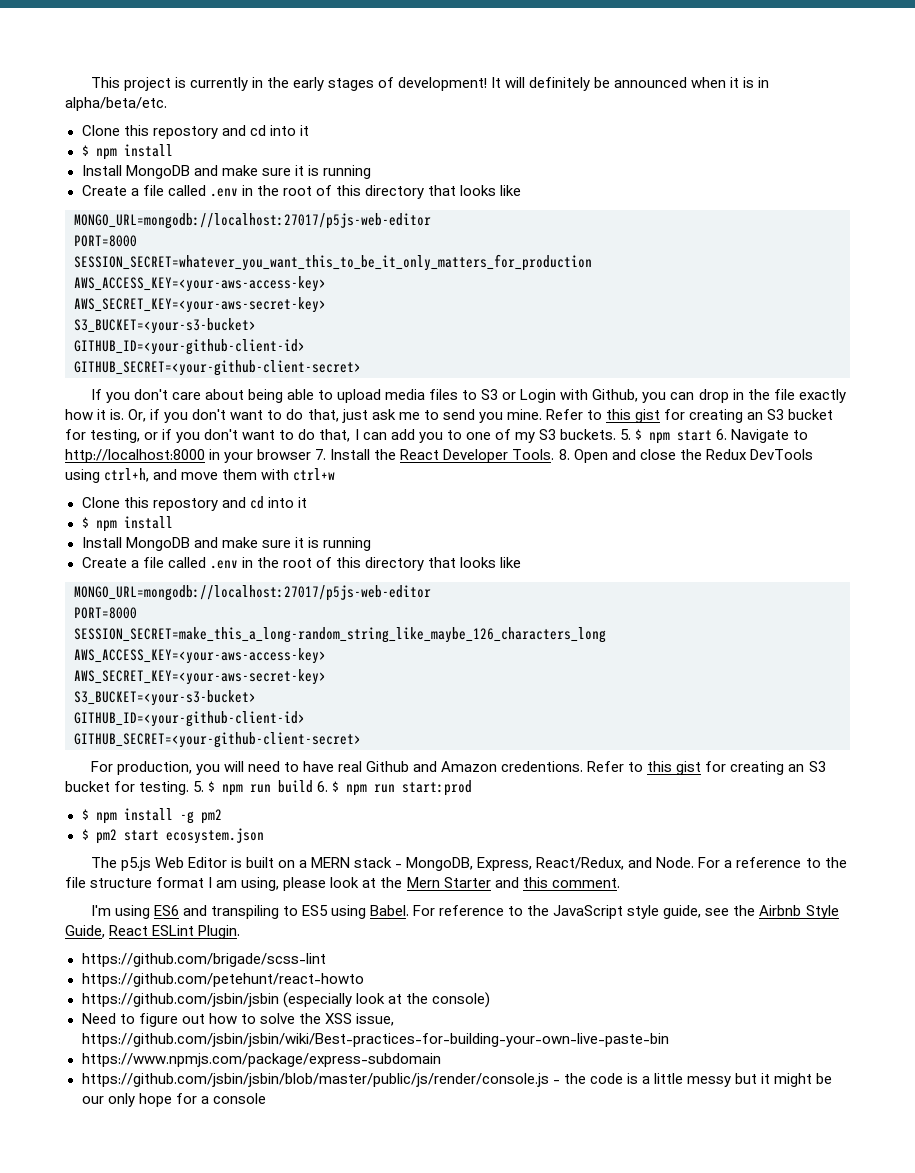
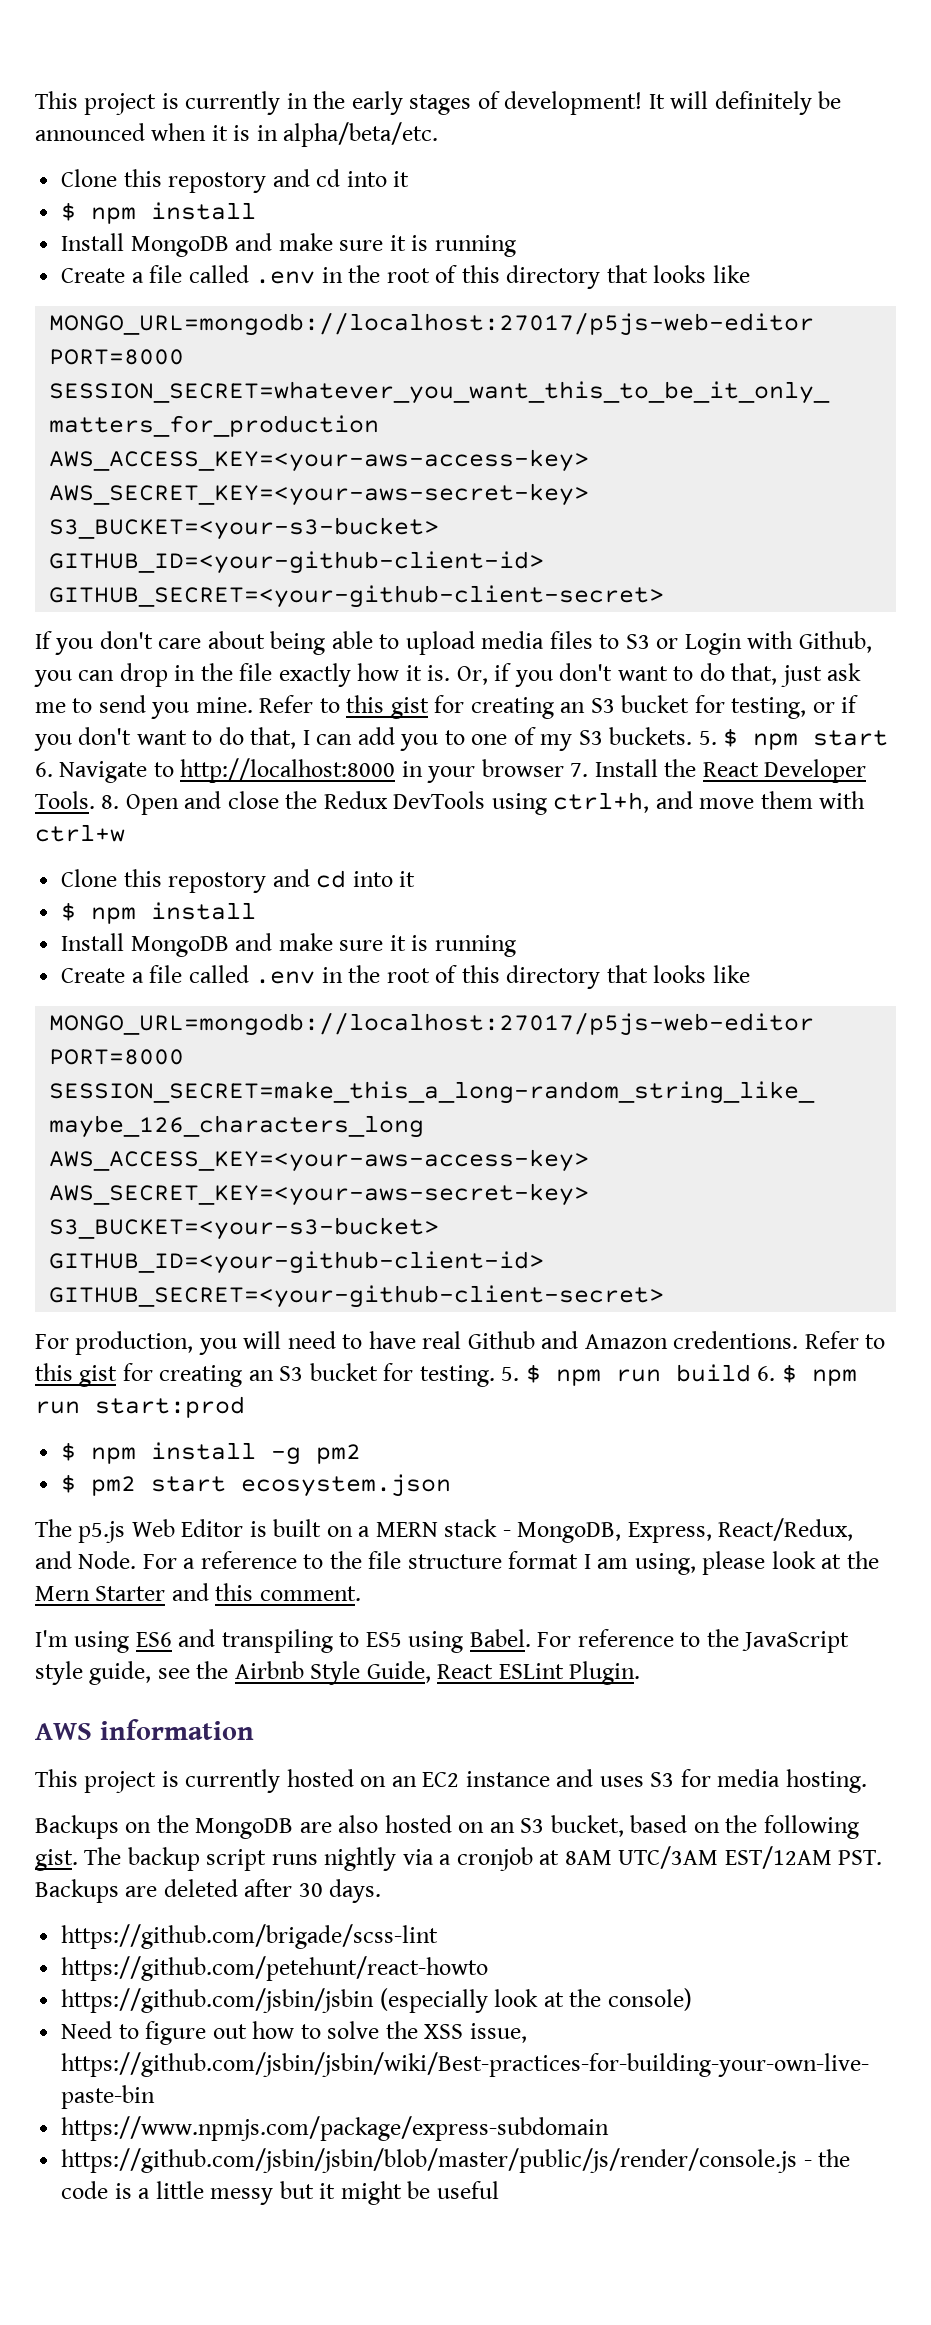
(241, 932) none -> [35,1719,254,1740] [35,1769,867,1793] [35,1815,859,1839] [35,1846,883,1871] [35,1879,382,1903] // AWS information // This project is currently hosted on an EC2 instance and uses S3 for media hosting. // Backups on the MongoDB are also hosted on an S3 bucket, based on the following gist. The backup script runs nightly via a cronjob at 8AM UTC/3AM EST/12AM PST. Backups are deleted after 30 days.
[81,1093,266,1107] our only hope for a console -> [436,2181,499,2199] useful

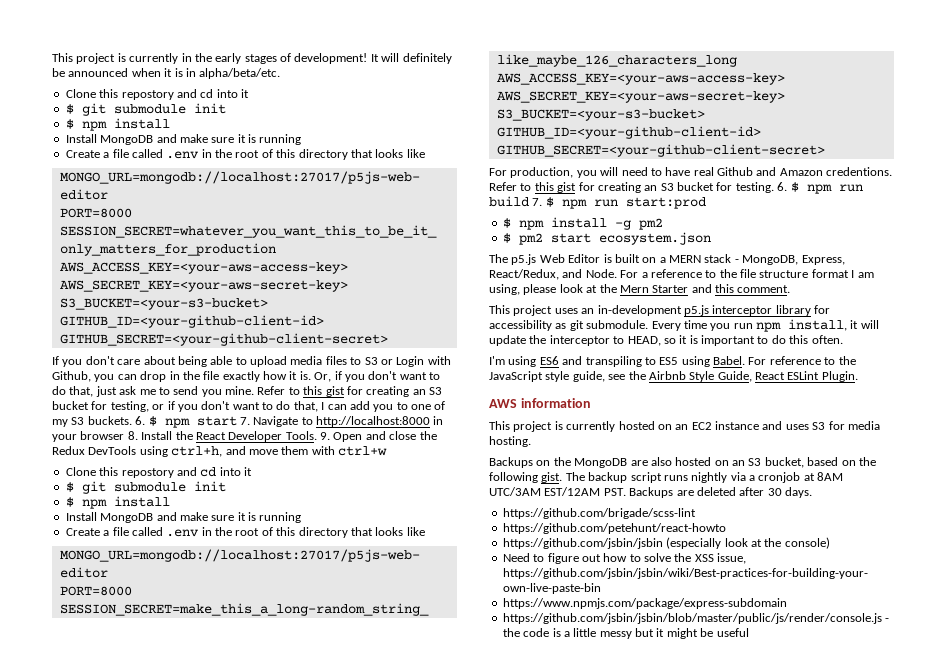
(410, 179) none -> [65,103,226,116] // $ git submodule init
[698,731,717,745] 5. -> [135,416,146,425] 6.
[35,762,53,777] 6. -> [239,417,250,425] 7.
[570,763,589,777] 7. -> [127,431,138,440] 8.
[101,795,120,809] 8. -> [320,432,330,440] 9.
(416, 879) none -> [65,481,226,494] // $ git submodule init
[501,1367,520,1381] 5. -> [777,182,788,191] 6.
[757,1366,776,1381] 6. -> [532,198,543,206] 7.
(361, 1593) none -> [489,305,830,316] [489,319,879,332] [489,335,843,346] // This project uses an in-development p5.js interceptor library for accessibility as git submodule. Every time you run npm install, it will update the interceptor to HEAD, so it is important to do this often.

